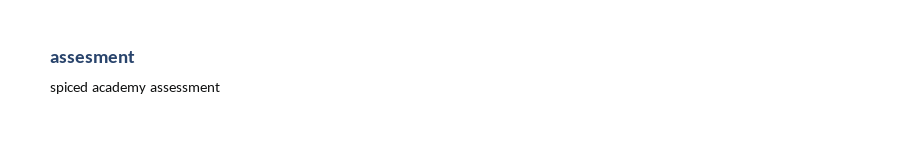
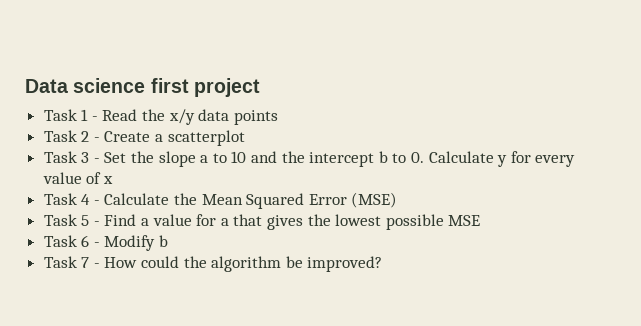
[50,51,135,63] [50,82,220,94] assesment // spiced academy assessment -> [25,78,260,97] [43,109,278,125] [43,130,245,146] [43,151,576,167] [42,172,113,184] [43,192,398,209] [43,214,481,230] [43,235,169,251] [43,256,383,272] Data science first project // Task 1 - Read the x/y data points // Task 2 - Create a scatterplot // Task 3 - Set the slope a to 10 and the intercept b to 0. Calculate y for every value of x // Task 4 - Calculate the Mean Squared Error (MSE) // Task 5 - Find a value for a that gives the lowest possible MSE // Task 6 - Modify b // Task 7 - How could the algorithm be improved?

